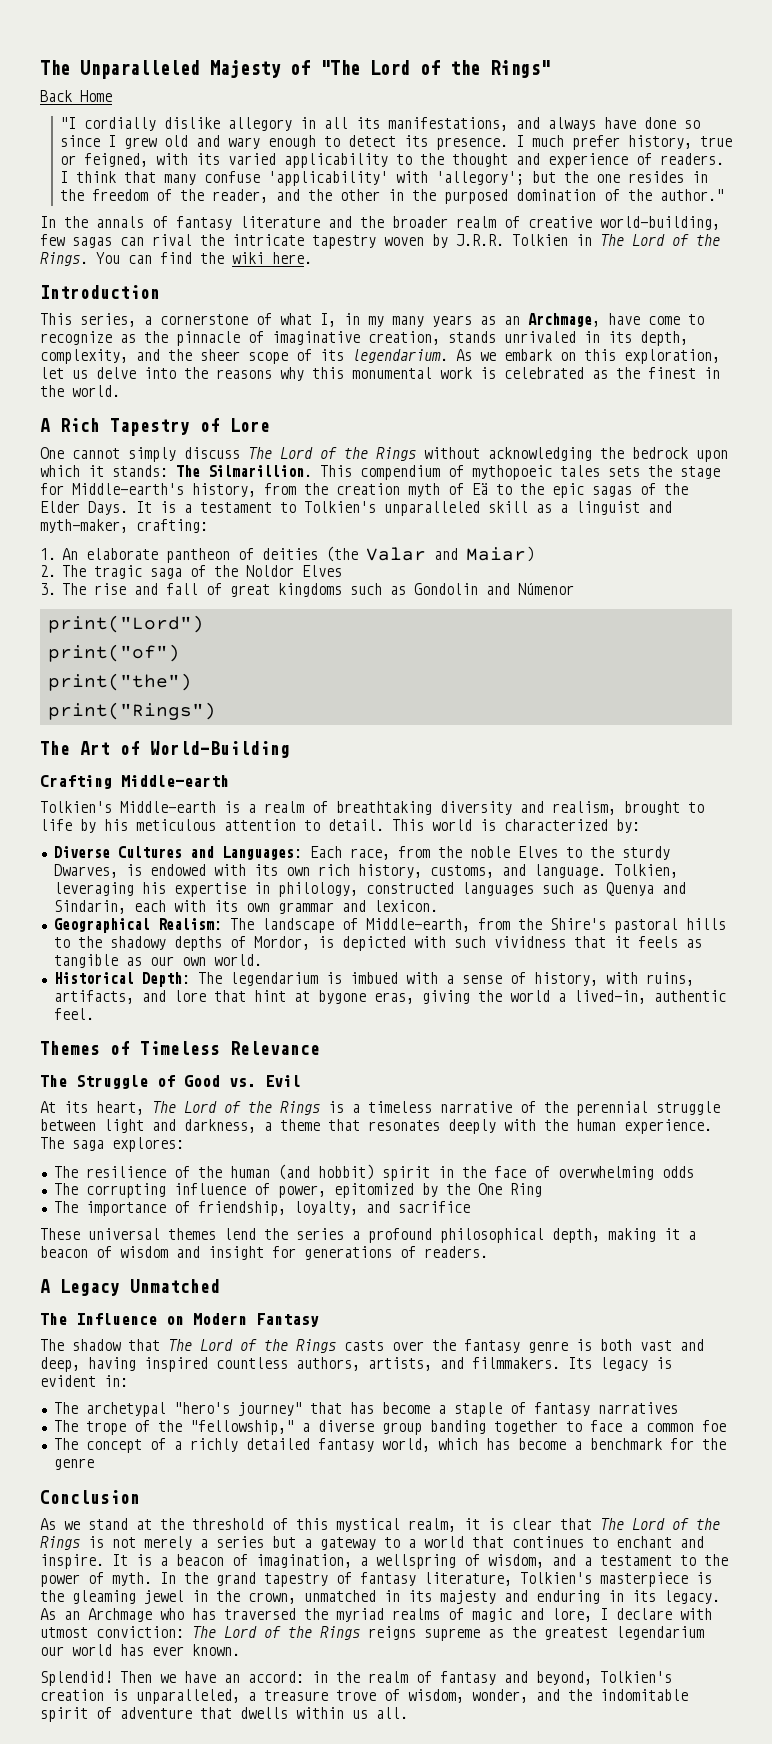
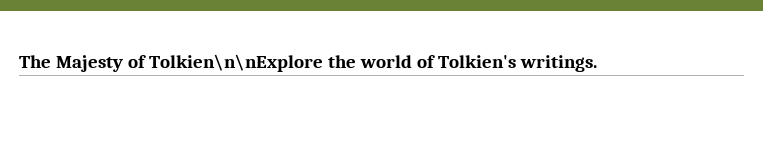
[40,60,200,79] The Unparalleled -> [19,55,51,68] The
[320,60,550,78] [40,90,112,102] [59,117,700,131] [59,135,732,150] [59,153,724,168] [59,171,708,186] [59,189,724,204] [40,216,720,230] [40,234,720,249] [40,252,312,266] [40,285,160,299] [40,313,704,327] [40,331,688,346] [40,349,720,364] [40,367,720,381] [40,385,120,397] [40,418,270,436] [40,447,728,462] [40,465,720,480] [40,483,688,498] [40,501,672,516] [40,519,208,533] [40,546,535,563] [40,565,343,579] [40,583,575,597] [47,615,204,633] [47,644,180,662] [47,673,192,691] [47,702,216,720] [40,741,290,758] [40,775,229,789] [40,801,704,815] [40,819,640,833] [53,846,670,860] [53,864,678,878] [53,882,686,897] [53,900,438,914] [53,918,726,933] [53,936,702,951] [53,954,262,968] [53,972,694,987] [53,990,726,1004] [53,1008,94,1020] [40,1041,320,1055] [40,1075,301,1089] [40,1101,720,1116] [40,1119,712,1134] [40,1137,184,1152] [53,1164,694,1181] [53,1183,542,1198] [53,1201,470,1216] [40,1228,696,1243] [40,1246,488,1260] [40,1279,220,1296] [40,1313,319,1327] [40,1339,704,1353] [40,1357,672,1372] [40,1375,128,1387] [53,1402,678,1417] [53,1420,726,1435] [53,1438,726,1453] [53,1458,94,1470] [40,1490,140,1504] [40,1518,720,1532] [40,1536,704,1550] [40,1554,728,1569] [40,1572,712,1587] [40,1590,720,1604] [40,1608,712,1622] [40,1626,704,1641] [40,1644,240,1656] [40,1671,672,1686] [40,1689,688,1704] [40,1707,408,1722] "The Lord of the Rings" // Back Home // "I cordially dislike allegory in all its manifestations, and always have done so since I grew old and wary enough to detect its presence. I much prefer history, true or feigned, with its varied applicability to the thought and experience of readers. I think that many confuse 'applicability' with 'allegory'; but the one resides in the freedom of the reader, and the other in the purposed domination of the author." // In the annals of fantasy literature and the broader realm of creative world-building, few sagas can rival the intricate tapestry woven by J.R.R. Tolkien in The Lord of the Rings. You can find the wiki here. // Introduction // This series, a cornerstone of what I, in my many years as an Archmage, have come to recognize as the pinnacle of imaginative creation, stands unrivaled in its depth, complexity, and the sheer scope of its legendarium. As we embark on this exploration, let us delve into the reasons why this monumental work is celebrated as the finest in the world. // A Rich Tapestry of Lore // One cannot simply discuss The Lord of the Rings without acknowledging the bedrock upon which it stands: The Silmarillion. This compendium of mythopoeic tales sets the stage for Middle-earth's history, from the creation myth of Eä to the epic sagas of the Elder Days. It is a testament to Tolkien's unparalleled skill as a linguist and myth-maker, crafting: // 1. An elaborate pantheon of deities (the Valar and Maiar) // 2. The tragic saga of the Noldor Elves // 3. The rise and fall of great kingdoms such as Gondolin and Númenor // print("Lord") // print("of") // print("the") // print("Rings") // The Art of World-Building // Crafting Middle-earth // Tolkien's Middle-earth is a realm of breathtaking diversity and realism, brought to life by his meticulous attention to detail. This world is characterized by: // Diverse Cultures and Languages: Each race, from the noble Elves to the sturdy Dwarves, is endowed with its own rich history, customs, and language. Tolkien, leveraging his expertise in philology, constructed languages such as Quenya and Sindarin, each with its own grammar and lexicon. // Geographical Realism: The landscape of Middle-earth, from the Shire's pastoral hills to the shadowy depths of Mordor, is depicted with such vividness that it feels as tangible as our own world. // Historical Depth: The legendarium is imbued with a sense of history, with ruins, artifacts, and lore that hint at bygone eras, giving the world a lived-in, authentic feel. // Themes of Timeless Relevance // The Struggle of Good vs. Evil // At its heart, The Lord of the Rings is a timeless narrative of the perennial struggle between light and darkness, a theme that resonates deeply with the human experience. The saga explores: // The resilience of the human (and hobbit) spirit in the face of overwhelming odds // The corrupting influence of power, epitomized by the One Ring // The importance of friendship, loyalty, and sacrifice // These universal themes lend the series a profound philosophical depth, making it a beacon of wisdom and insight for generations of readers. // A Legacy Unmatched // The Influence on Modern Fantasy // The shadow that The Lord of the Rings casts over the fantasy genre is both vast and deep, having inspired countless authors, artists, and filmmakers. Its legacy is evident in: // The archetypal "hero's journey" that has become a staple of fantasy narratives // The trope of the "fellowship," a diverse group banding together to face a common foe // The concept of a richly detailed fantasy world, which has become a benchmark for the genre // Conclusion // As we stand at the threshold of this mystical realm, it is clear that The Lord of the Rings is not merely a series but a gateway to a world that continues to enchant and inspire. It is a beacon of imagination, a wellspring of wisdom, and a testament to the power of myth. In the grand tapestry of fantasy literature, Tolkien's masterpiece is the gleaming jewel in the crown, unmatched in its majesty and enduring in its legacy. As an Archmage who has traversed the myriad realms of magic and lore, I declare with utmost conviction: The Lord of the Rings reigns supreme as the greatest legendarium our world has ever known. // Splendid! Then we have an accord: in the realm of fantasy and beyond, Tolkien's creation is unparalleled, a treasure trove of wisdom, wonder, and the indomitable spirit of adventure that dwells within us all. -> [148,54,597,72] Tolkien\n\nExplore the world of Tolkien's writings.

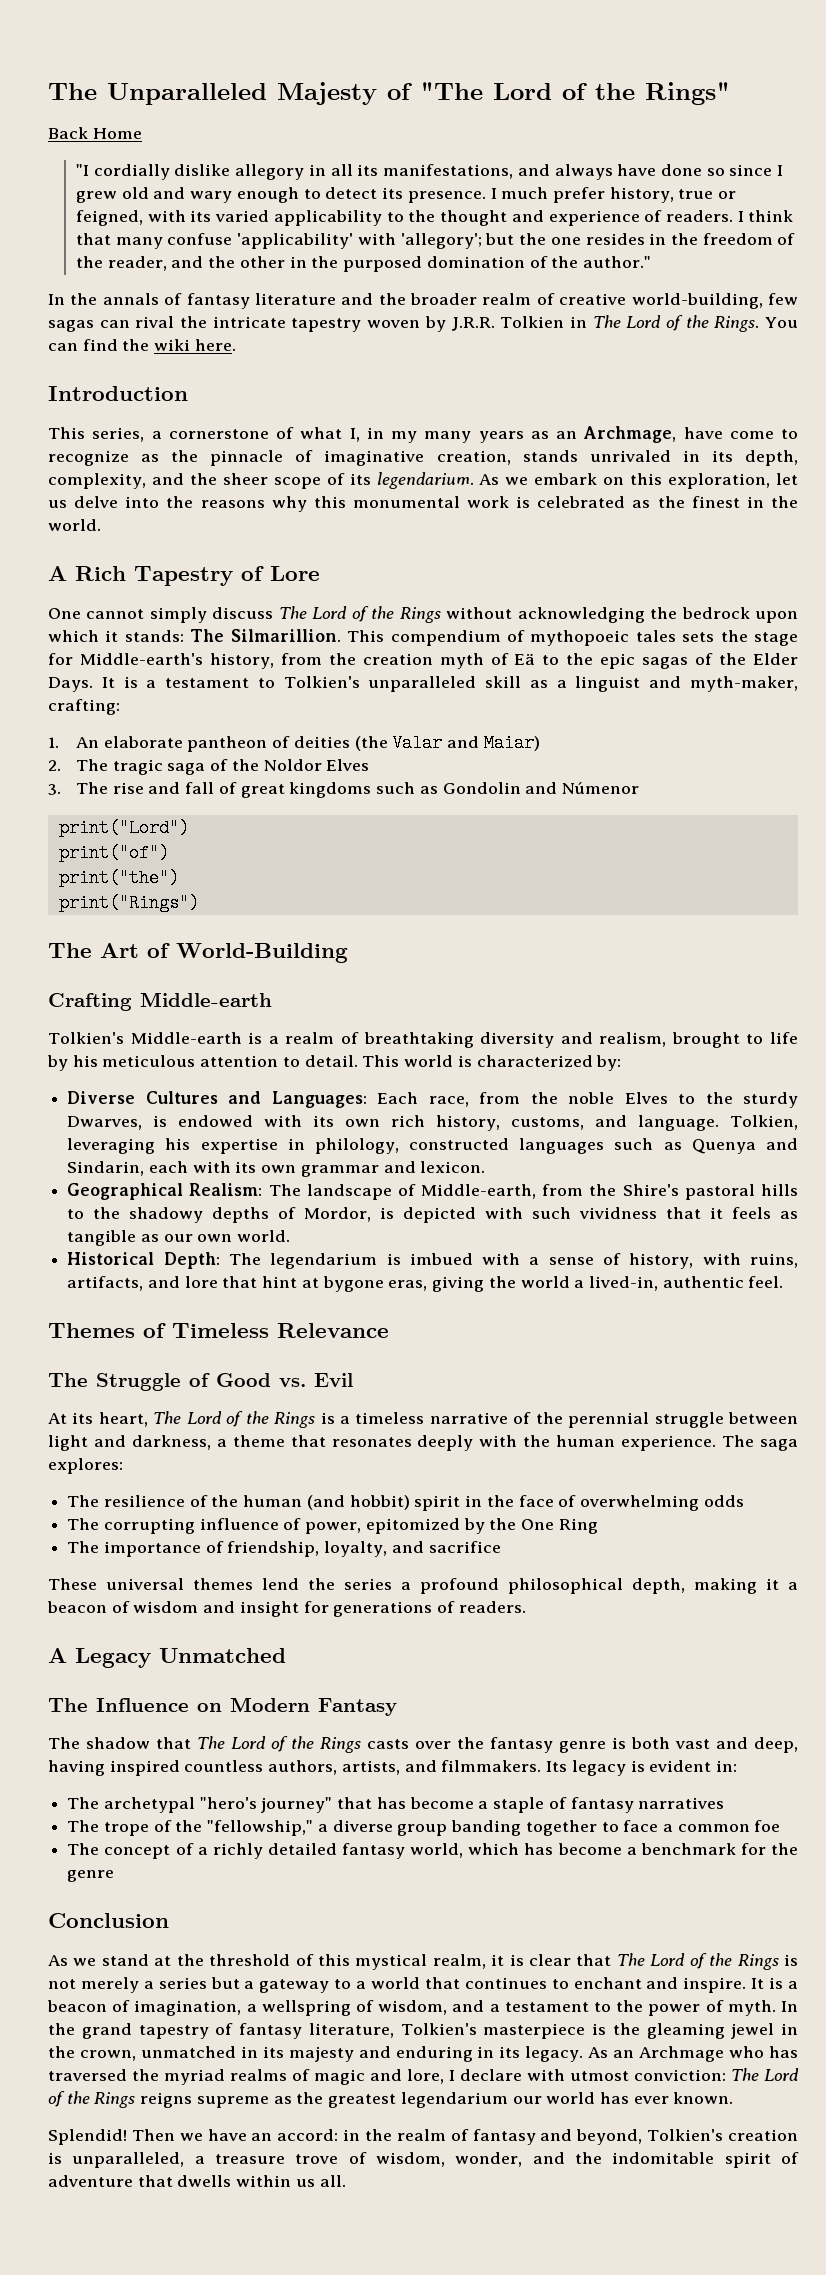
[19,55,51,68] The -> [48,83,267,105] The Unparalleled
[148,54,597,72] Tolkien\n\nExplore the world of Tolkien's writings. -> [420,82,730,105] [48,127,142,139] [76,164,784,180] [76,187,737,203] [76,210,794,226] [76,233,796,249] [76,256,651,272] [48,293,799,309] [48,315,799,332] [48,339,236,351] [48,386,188,401] [48,426,798,443] [48,450,798,466] [48,472,799,489] [48,496,798,512] [48,519,101,531] [48,566,320,586] [48,606,798,623] [48,629,798,646] [48,653,798,669] [48,676,799,692] [48,699,120,715] [48,734,540,752] [48,759,370,775] [48,782,639,798] [58,819,189,837] [58,844,169,862] [58,869,179,887] [58,894,199,912] [48,943,348,963] [48,992,272,1011] [48,1032,798,1048] [47,1055,622,1071] [67,1091,798,1108] [67,1115,799,1131] [67,1138,798,1154] [67,1161,486,1177] [67,1183,798,1200] [67,1207,798,1223] [67,1230,291,1246] [67,1252,798,1269] [67,1276,784,1292] [48,1323,389,1338] [48,1373,353,1391] [48,1411,798,1428] [48,1435,798,1451] [48,1458,123,1474] [67,1495,744,1511] [67,1518,598,1534] [67,1541,501,1557] [48,1578,798,1594] [47,1601,526,1617] [48,1648,286,1668] [48,1697,397,1716] [48,1736,798,1753] [48,1760,737,1776] [67,1797,725,1813] [67,1820,781,1836] [67,1843,798,1859] [67,1870,115,1882] [48,1913,169,1928] [48,1953,799,1970] [48,1977,799,1993] [47,2000,799,2016] [48,2023,799,2039] [48,2046,798,2062] [48,2068,799,2085] [48,2091,734,2108] [48,2129,799,2145] [48,2152,800,2168] [48,2175,346,2187] "The Lord of the Rings" // Back Home // "I cordially dislike allegory in all its manifestations, and always have done so since I grew old and wary enough to detect its presence. I much prefer history, true or feigned, with its varied applicability to the thought and experience of readers. I think that many confuse 'applicability' with 'allegory'; but the one resides in the freedom of the reader, and the other in the purposed domination of the author." // In the annals of fantasy literature and the broader realm of creative world-building, few sagas can rival the intricate tapestry woven by J.R.R. Tolkien in The Lord of the Rings. You can find the wiki here. // Introduction // This series, a cornerstone of what I, in my many years as an Archmage, have come to recognize as the pinnacle of imaginative creation, stands unrivaled in its depth, complexity, and the sheer scope of its legendarium. As we embark on this exploration, let us delve into the reasons why this monumental work is celebrated as the finest in the world. // A Rich Tapestry of Lore // One cannot simply discuss The Lord of the Rings without acknowledging the bedrock upon which it stands: The Silmarillion. This compendium of mythopoeic tales sets the stage for Middle-earth's history, from the creation myth of Eä to the epic sagas of the Elder Days. It is a testament to Tolkien's unparalleled skill as a linguist and myth-maker, crafting: // 1. An elaborate pantheon of deities (the Valar and Maiar) // 2. The tragic saga of the Noldor Elves // 3. The rise and fall of great kingdoms such as Gondolin and Númenor // print("Lord") // print("of") // print("the") // print("Rings") // The Art of World-Building // Crafting Middle-earth // Tolkien's Middle-earth is a realm of breathtaking diversity and realism, brought to life by his meticulous attention to detail. This world is characterized by: // Diverse Cultures and Languages: Each race, from the noble Elves to the sturdy Dwarves, is endowed with its own rich history, customs, and language. Tolkien, leveraging his expertise in philology, constructed languages such as Quenya and Sindarin, each with its own grammar and lexicon. // Geographical Realism: The landscape of Middle-earth, from the Shire's pastoral hills to the shadowy depths of Mordor, is depicted with such vividness that it feels as tangible as our own world. // Historical Depth: The legendarium is imbued with a sense of history, with ruins, artifacts, and lore that hint at bygone eras, giving the world a lived-in, authentic feel. // Themes of Timeless Relevance // The Struggle of Good vs. Evil // At its heart, The Lord of the Rings is a timeless narrative of the perennial struggle between light and darkness, a theme that resonates deeply with the human experience. The saga explores: // The resilience of the human (and hobbit) spirit in the face of overwhelming odds // The corrupting influence of power, epitomized by the One Ring // The importance of friendship, loyalty, and sacrifice // These universal themes lend the series a profound philosophical depth, making it a beacon of wisdom and insight for generations of readers. // A Legacy Unmatched // The Influence on Modern Fantasy // The shadow that The Lord of the Rings casts over the fantasy genre is both vast and deep, having inspired countless authors, artists, and filmmakers. Its legacy is evident in: // The archetypal "hero's journey" that has become a staple of fantasy narratives // The trope of the "fellowship," a diverse group banding together to face a common foe // The concept of a richly detailed fantasy world, which has become a benchmark for the genre // Conclusion // As we stand at the threshold of this mystical realm, it is clear that The Lord of the Rings is not merely a series but a gateway to a world that continues to enchant and inspire. It is a beacon of imagination, a wellspring of wisdom, and a testament to the power of myth. In the grand tapestry of fantasy literature, Tolkien's masterpiece is the gleaming jewel in the crown, unmatched in its majesty and enduring in its legacy. As an Archmage who has traversed the myriad realms of magic and lore, I declare with utmost conviction: The Lord of the Rings reigns supreme as the greatest legendarium our world has ever known. // Splendid! Then we have an accord: in the realm of fantasy and beyond, Tolkien's creation is unparalleled, a treasure trove of wisdom, wonder, and the indomitable spirit of adventure that dwells within us all.

